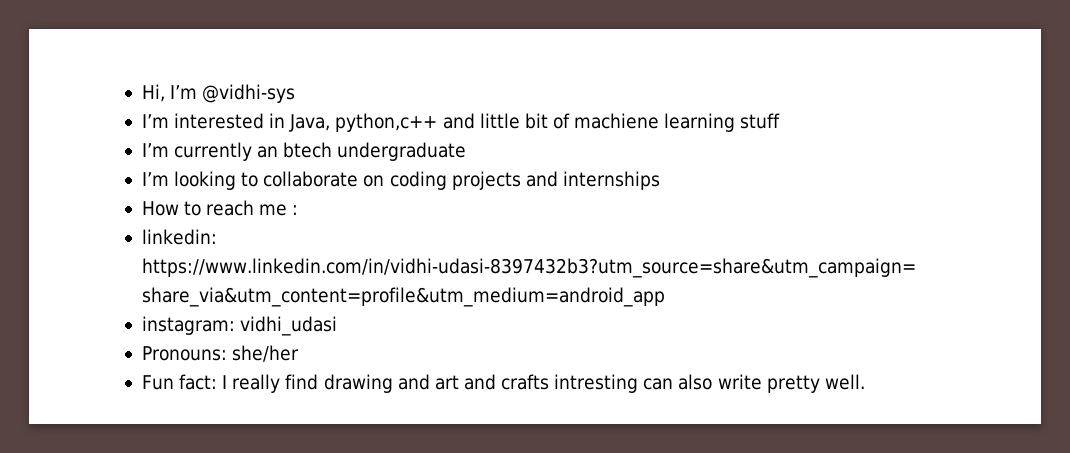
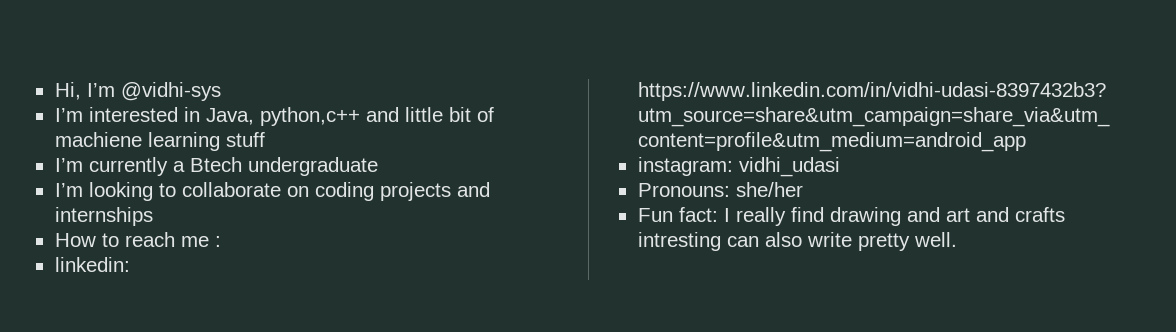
[257,142,333,158] an btech -> [172,157,242,172] a Btech

